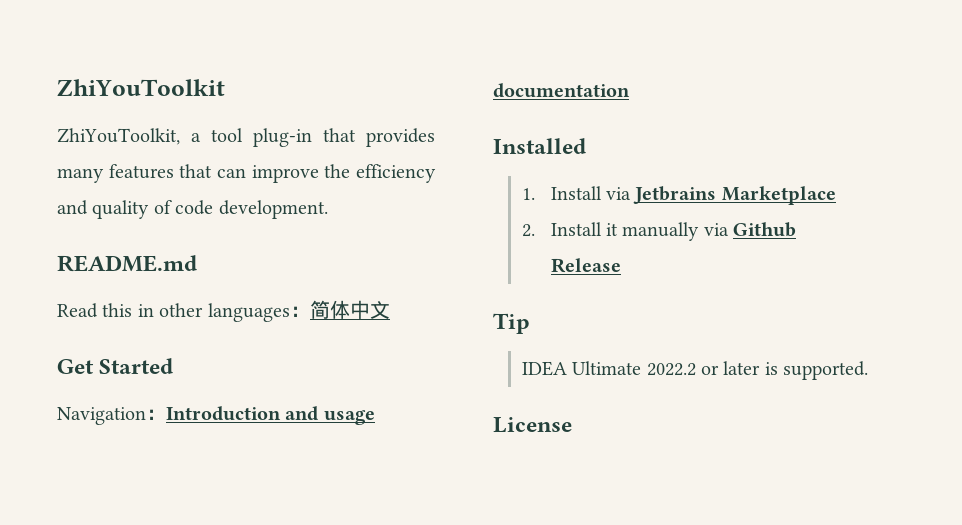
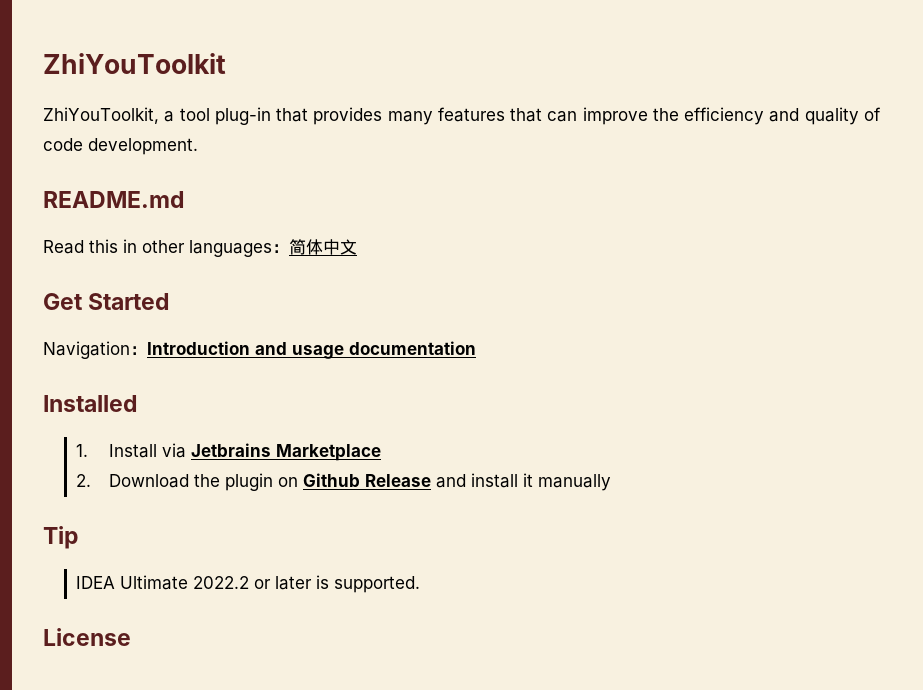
[550,222,602,236] Install -> [108,473,518,491] Download the plugin on Github Release and install
[703,222,797,237] [550,258,621,273] via Github Release -> (611, 482) none

